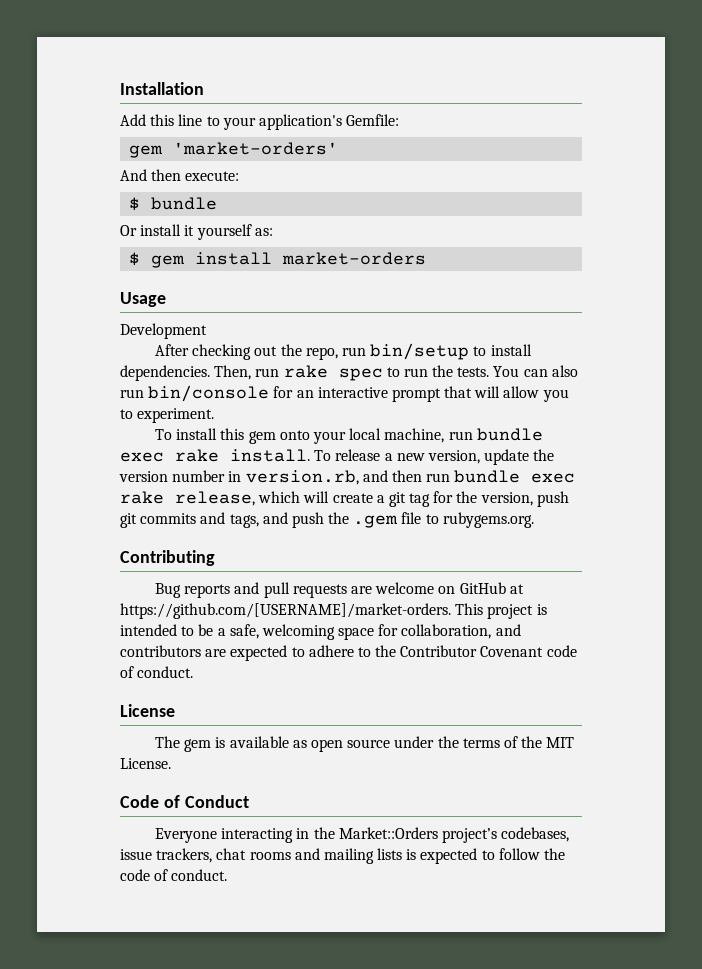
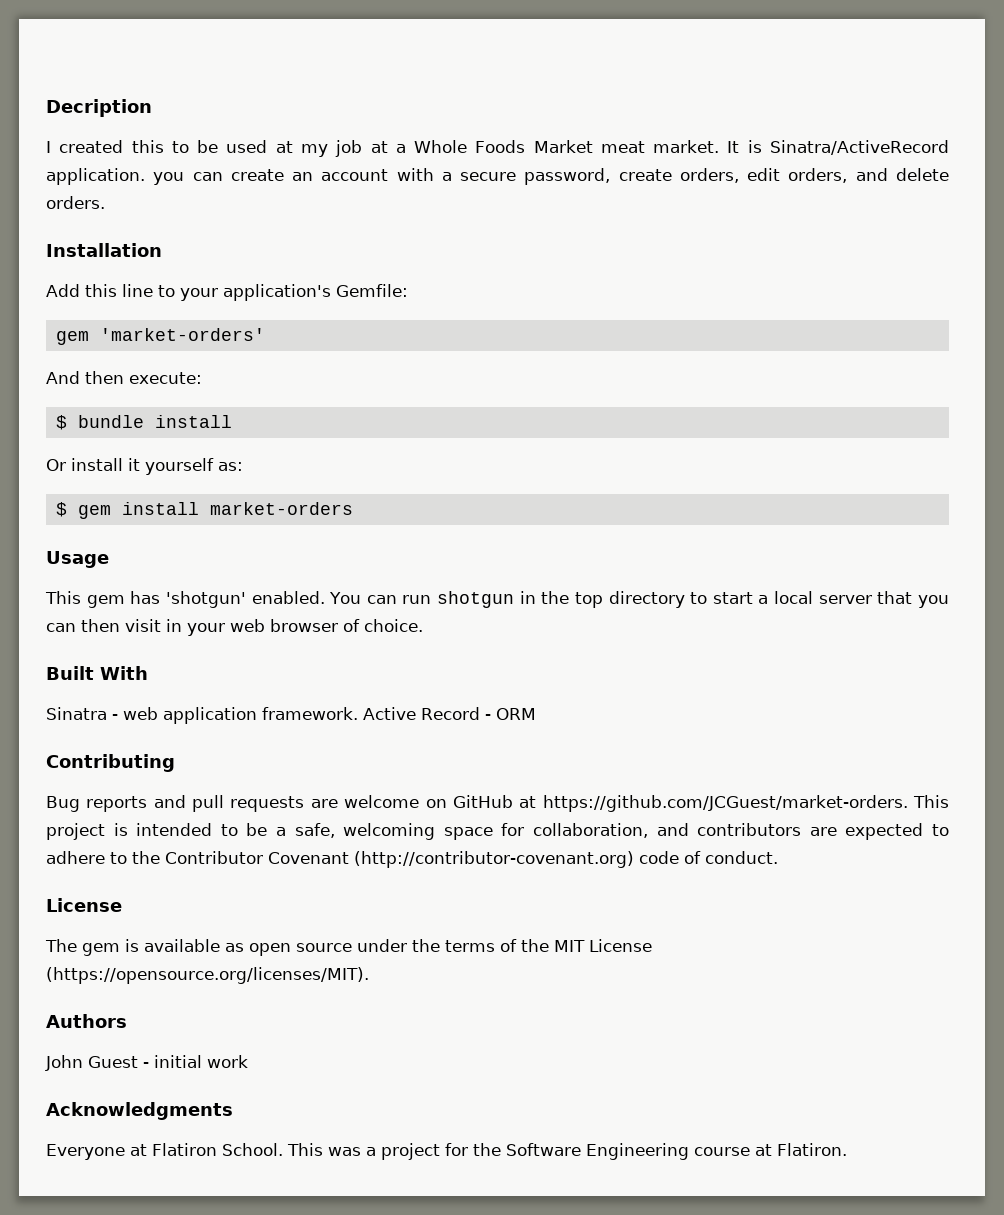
(120, 88) none -> [46,99,152,117] [46,140,950,157] [46,168,949,185] [46,196,105,209] Decription // I created this to be used at my job at a Whole Foods Market meat market. It is Sinatra/ActiveRecord application. you can create an account with a secure password, create orders, edit orders, and delete orders. //
(218, 203) none -> [154,415,232,428] install
[120,323,207,339] [155,343,532,360] [120,365,578,381] [120,385,569,402] [120,408,215,423] [155,428,543,444] [120,449,555,465] [119,470,576,485] [120,491,569,507] [120,512,534,528] Development // After checking out the repo, run bin/setup to install dependencies. Then, run rake spec to run the tests. You can also run bin/console for an interactive prompt that will allow you to experiment. // To install this gem onto your local machine, run bundle exec rake install. To release a new version, update the version number in version.rb, and then run bundle exec rake release, which will create a git tag for the version, push git commits and tags, and push the .gem file to rubygems.org. -> [45,591,950,608] [46,619,423,636] [46,666,148,680] [46,707,536,724] This gem has 'shotgun' enabled. You can run shotgun in the top directory to start a local server that you can then visit in your web browser of choice. // Built With // Sinatra - web application framework. Active Record - ORM
[120,603,451,619] https://github.com/[USERNAME]/market-orders. -> [542,795,908,812] https://github.com/JCGuest/market-orders.
(544, 651) none -> [354,851,634,868] (http://contributor-covenant.org)
[120,758,171,769] [120,795,249,808] [155,827,570,843] [120,848,566,864] [120,869,228,881] License. // Code of Conduct // Everyone interacting in the Market::Orders project’s codebases, issue trackers, chat rooms and mailing lists is expected to follow the code of conduct. -> [589,939,652,952] [46,967,369,984] [46,1014,127,1028] [45,1055,248,1071] [46,1102,233,1120] [46,1143,847,1160] License (https://opensource.org/licenses/MIT). // Authors // John Guest - initial work // Acknowledgments // Everyone at Flatiron School. This was a project for the Software Engineering course at Flatiron.

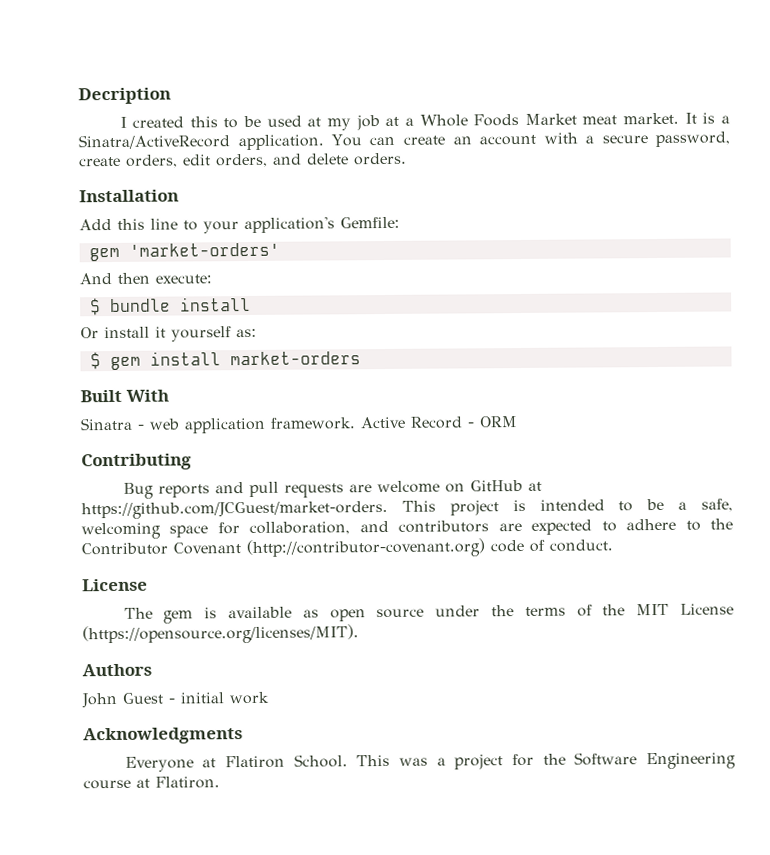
(762, 146) none -> [721,115,730,124] a
[153,172,185,185] you -> [331,134,363,147] You
[46,551,109,568] [45,591,950,608] [46,619,423,636] // Usage // This gem has 'shotgun' enabled. You can run shotgun in the top directory to start a local server that you can then visit in your web browser of choice. -> (361, 358) none

